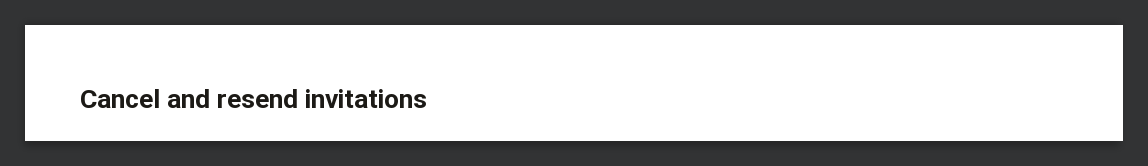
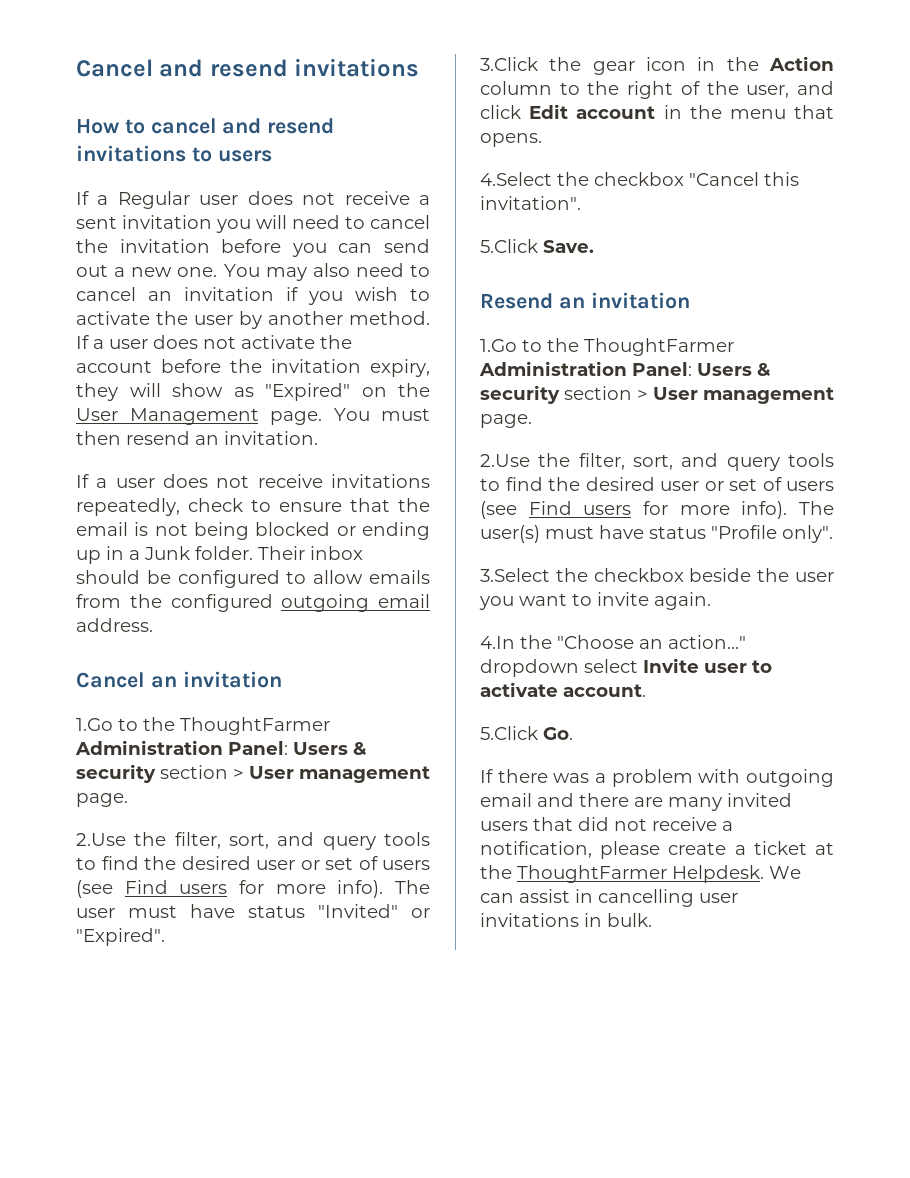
(428, 98) none -> [76,118,335,134] [76,145,272,162] [76,191,430,209] [76,215,430,233] [76,239,430,257] [76,263,430,281] [76,287,430,305] [76,311,430,329] [76,335,352,349] [76,359,430,377] [76,383,430,401] [76,408,430,425] [76,431,318,445] [76,474,430,488] [76,498,430,516] [76,522,430,540] [76,546,363,564] [76,570,431,588] [76,594,430,612] [76,618,153,632] [76,671,282,688] [76,717,330,735] [75,740,367,755] [76,764,430,783] [76,793,128,807] [76,832,431,850] [76,856,430,870] [76,880,430,898] [76,904,430,918] [76,928,165,946] [480,56,834,75] [480,81,834,99] [480,104,834,119] [480,133,542,147] [480,172,799,186] [480,196,581,210] [480,239,594,253] [480,292,690,309] [480,338,734,356] [479,361,771,376] [480,385,834,404] [480,414,532,428] [480,453,834,471] [480,477,834,491] [480,501,834,519] [480,525,833,543] [480,568,834,582] [479,592,711,610] [480,635,746,649] [480,658,772,677] [480,682,646,697] [480,726,573,740] [480,769,834,787] [480,793,792,811] [480,817,733,831] [480,841,834,859] [480,865,801,883] [480,889,738,907] [480,913,652,927] // How to cancel and resend invitations to users // If a Regular user does not receive a sent invitation you will need to cancel the invitation before you can send out a new one. You may also need to cancel an invitation if you wish to activate the user by another method. If a user does not activate the account before the invitation expiry, they will show as "Expired" on the User Management page. You must then resend an invitation. // If a user does not receive invitations repeatedly, check to ensure that the email is not being blocked or ending up in a Junk folder. Their inbox should be configured to allow emails from the configured outgoing email address. // Cancel an invitation // 1.Go to the ThoughtFarmer Administration Panel: Users & security section > User management page. // 2.Use the filter, sort, and query tools to find the desired user or set of users (see Find users for more info). The user must have status "Invited" or "Expired". // 3.Click the gear icon in the Action column to the right of the user, and click Edit account in the menu that opens. // 4.Select the checkbox "Cancel this invitation". // 5.Click Save. // Resend an invitation // 1.Go to the ThoughtFarmer Administration Panel: Users & security section > User management page. // 2.Use the filter, sort, and query tools to find the desired user or set of users (see Find users for more info). The user(s) must have status "Profile only". // 3.Select the checkbox beside the user you want to invite again. // 4.In the "Choose an action..." dropdown select Invite user to activate account. // 5.Click Go. // If there was a problem with outgoing email and there are many invited users that did not receive a notification, please create a ticket at the ThoughtFarmer Helpdesk. We can assist in cancelling user invitations in bulk.

